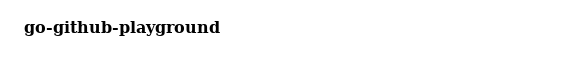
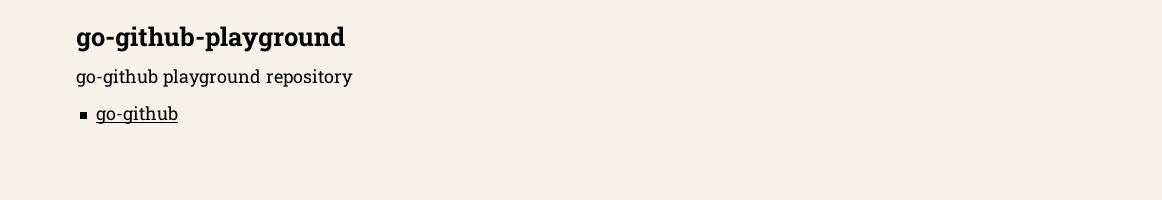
(220, 28) none -> [76,69,353,87] [95,106,178,124] // go-github playground repository // go-github

